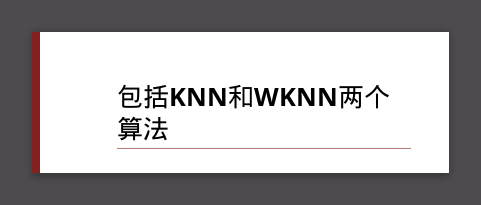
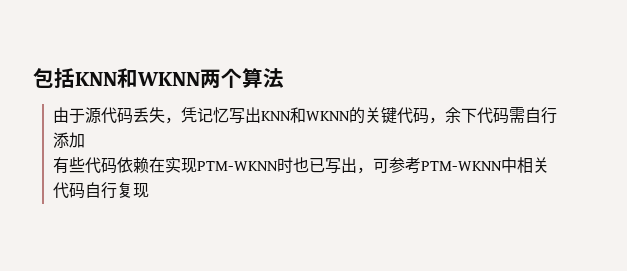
(169, 128) none -> [52,107,557,124] [52,132,85,148] [52,157,549,174] [52,182,149,199] // 由于源代码丢失，凭记忆写出KNN和WKNN的关键代码，余下代码需自行添加 // 有些代码依赖在实现PTM-WKNN时也已写出，可参考PTM-WKNN中相关代码自行复现

